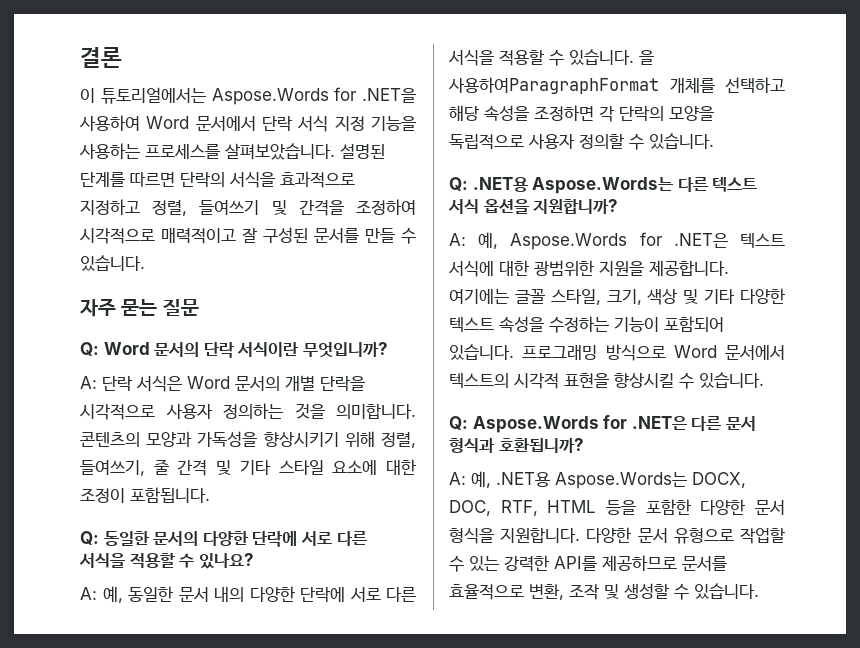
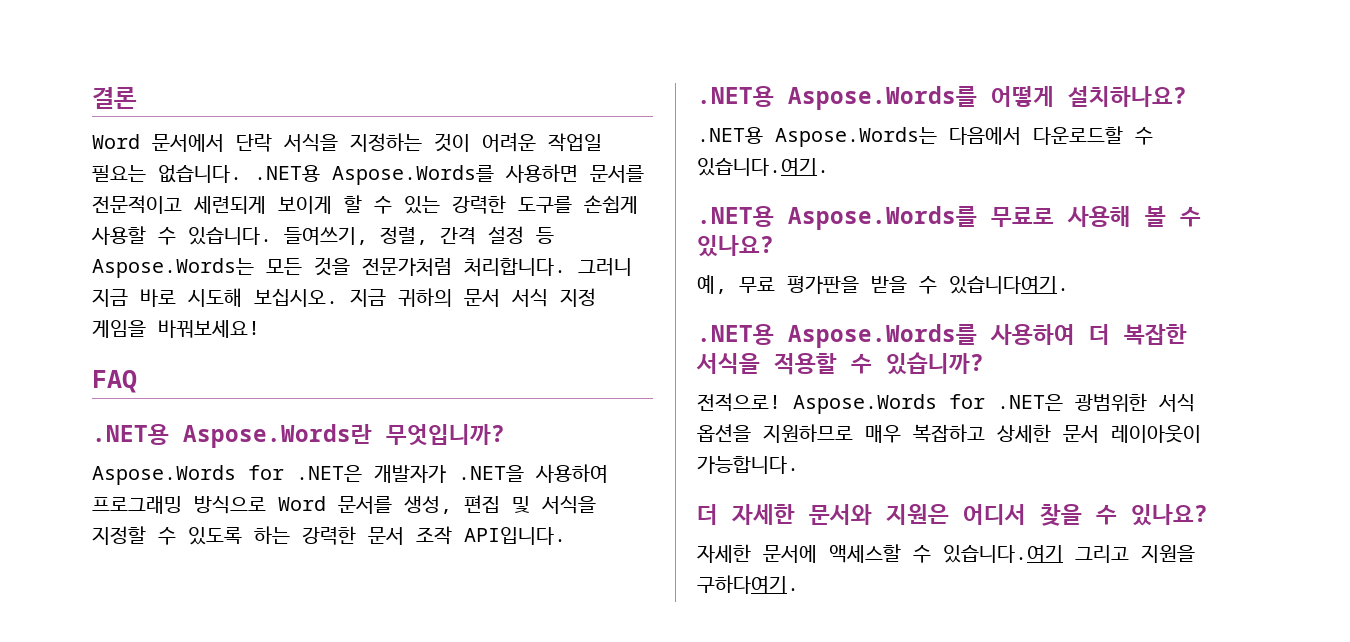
[80,87,416,105] [79,115,416,132] [79,143,385,160] [80,171,355,188] [80,199,416,216] [80,227,416,244] [80,255,145,271] [79,298,199,317] [80,342,388,358] [80,375,365,392] [80,403,416,420] [80,431,416,448] [80,459,417,476] [80,487,210,503] [80,531,368,547] [79,553,254,569] [80,586,416,603] [448,49,654,66] [448,77,785,94] [449,105,714,122] [449,133,714,150] [449,177,758,194] [448,199,619,214] [449,232,785,250] [448,260,729,277] [449,288,785,305] [449,316,724,333] [449,344,785,361] [449,372,764,389] [449,415,756,433] [449,438,584,453] [449,471,746,489] [449,499,785,516] [449,527,785,544] [449,555,727,572] [449,583,759,600] 이 튜토리얼에서는 Aspose.Words for .NET을 사용하여 Word 문서에서 단락 서식 지정 기능을 사용하는 프로세스를 살펴보았습니다. 설명된 단계를 따르면 단락의 서식을 효과적으로 지정하고 정렬, 들여쓰기 및 간격을 조정하여 시각적으로 매력적이고 잘 구성된 문서를 만들 수 있습니다. // 자주 묻는 질문 // Q: Word 문서의 단락 서식이란 무엇입니까? // A: 단락 서식은 Word 문서의 개별 단락을 시각적으로 사용자 정의하는 것을 의미합니다. 콘텐츠의 모양과 가독성을 향상시키기 위해 정렬, 들여쓰기, 줄 간격 및 기타 스타일 요소에 대한 조정이 포함됩니다. // Q: 동일한 문서의 다양한 단락에 서로 다른 서식을 적용할 수 있나요? // A: 예, 동일한 문서 내의 다양한 단락에 서로 다른 서식을 적용할 수 있습니다. 을 사용하여ParagraphFormat 개체를 선택하고 해당 속성을 조정하면 각 단락의 모양을 독립적으로 사용자 정의할 수 있습니다. // Q: .NET용 Aspose.Words는 다른 텍스트 서식 옵션을 지원합니까? // A: 예, Aspose.Words for .NET은 텍스트 서식에 대한 광범위한 지원을 제공합니다. 여기에는 글꼴 스타일, 크기, 색상 및 기타 다양한 텍스트 속성을 수정하는 기능이 포함되어 있습니다. 프로그래밍 방식으로 Word 문서에서 텍스트의 시각적 표현을 향상시킬 수 있습니다. // Q: Aspose.Words for .NET은 다른 문서 형식과 호환됩니까? // A: 예, .NET용 Aspose.Words는 DOCX, DOC, RTF, HTML 등을 포함한 다양한 문서 형식을 지원합니다. 다양한 문서 유형으로 작업할 수 있는 강력한 API를 제공하므로 문서를 효율적으로 변환, 조작 및 생성할 수 있습니다. -> [92,132,602,152] [92,164,644,185] [92,195,638,214] [91,226,554,245] [92,257,632,278] [92,288,596,307] [92,320,260,338] [92,370,137,393] [92,424,505,448] [92,464,608,485] [92,495,596,514] [92,526,566,545] [697,86,1187,110] [697,126,1153,147] [697,158,829,176] [697,206,1201,230] [697,235,774,257] [697,275,1069,294] [697,324,1187,348] [696,352,984,375] [697,393,1195,414] [697,424,1201,443] [697,456,799,474] [697,504,1208,526] [697,544,1195,563] [697,575,799,594] Word 문서에서 단락 서식을 지정하는 것이 어려운 작업일 필요는 없습니다. .NET용 Aspose.Words를 사용하면 문서를 전문적이고 세련되게 보이게 할 수 있는 강력한 도구를 손쉽게 사용할 수 있습니다. 들여쓰기, 정렬, 간격 설정 등 Aspose.Words는 모든 것을 전문가처럼 처리합니다. 그러니 지금 바로 시도해 보십시오. 지금 귀하의 문서 서식 지정 게임을 바꿔보세요! // FAQ // .NET용 Aspose.Words란 무엇입니까? // Aspose.Words for .NET은 개발자가 .NET을 사용하여 프로그래밍 방식으로 Word 문서를 생성, 편집 및 서식을 지정할 수 있도록 하는 강력한 문서 조작 API입니다. // .NET용 Aspose.Words를 어떻게 설치하나요? // .NET용 Aspose.Words는 다음에서 다운로드할 수 있습니다.여기. // .NET용 Aspose.Words를 무료로 사용해 볼 수 있나요? // 예, 무료 평가판을 받을 수 있습니다여기. // .NET용 Aspose.Words를 사용하여 더 복잡한 서식을 적용할 수 있습니까? // 전적으로! Aspose.Words for .NET은 광범위한 서식 옵션을 지원하므로 매우 복잡하고 상세한 문서 레이아웃이 가능합니다. // 더 자세한 문서와 지원은 어디서 찾을 수 있나요? // 자세한 문서에 액세스할 수 있습니다.여기 그리고 지원을 구하다여기.

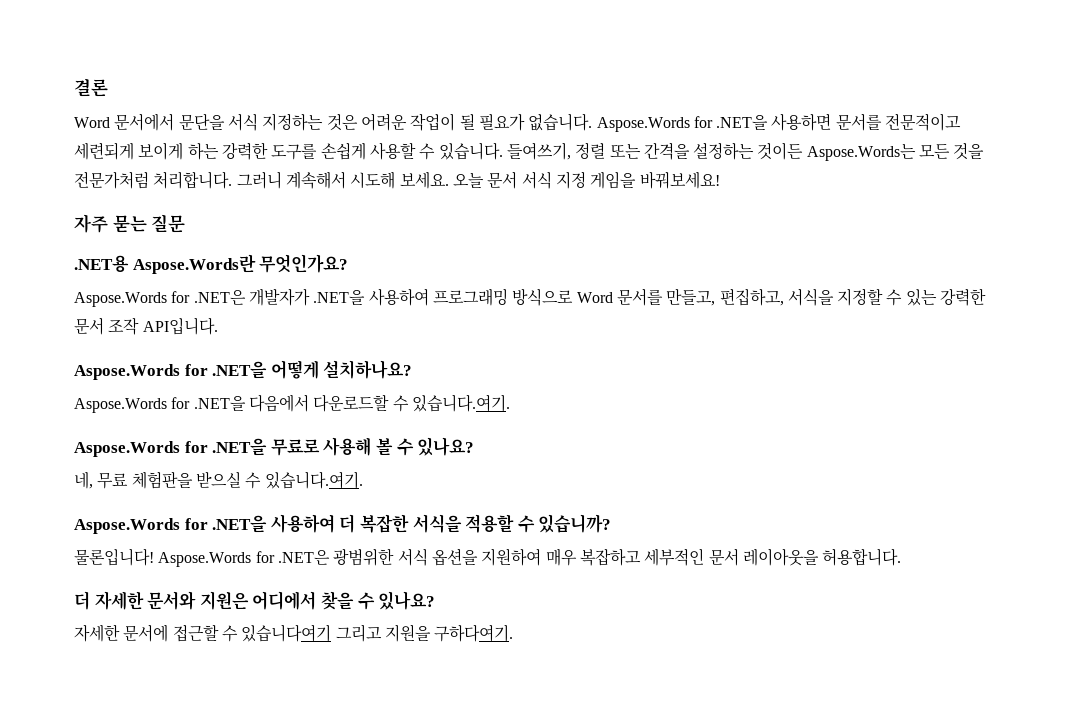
[236,132,602,152] [92,165,494,185] 단락 서식을 지정하는 것이 어려운 작업일 필요는 없습니다. .NET용 Aspose.Words를 -> [178,113,769,132] 문단을 서식 지정하는 것은 어려운 작업이 될 필요가 없습니다. Aspose.Words for .NET을
[344,195,440,214] 할 수 있는 -> [187,143,219,160] 하는
[380,226,554,245] 정렬, 간격 설정 등 -> [575,142,804,160] 정렬 또는 간격을 설정하는 것이든
[92,288,452,307] 지금 바로 시도해 보십시오. 지금 귀하의 -> [285,171,484,189] 계속해서 시도해 보세요. 오늘
[92,370,137,393] FAQ -> [74,214,186,233] 자주 묻는 질문
[386,424,505,445] 무엇입니까? -> [259,254,349,273] 무엇인가요?
[404,495,530,514] 생성, 편집 및 -> [666,288,784,306] 만들고, 편집하고,
[188,526,290,545] 있도록 하는 -> [905,289,937,306] 있는
[697,86,977,110] .NET용 Aspose.Words를 -> [74,361,268,380] Aspose.Words for .NET을
[697,127,937,147] .NET용 Aspose.Words는 -> [74,396,246,413] Aspose.Words for .NET을
[697,206,977,230] .NET용 Aspose.Words를 -> [74,438,268,457] Aspose.Words for .NET을
[697,275,1069,294] [697,324,977,348] 예, 무료 평가판을 받을 수 있습니다여기. // .NET용 Aspose.Words를 -> [74,471,363,489] [74,515,268,534] 네, 무료 체험판을 받으실 수 있습니다.여기. // Aspose.Words for .NET을
[697,393,781,412] 전적으로! -> [74,548,154,566] 물론입니다!
[763,424,853,443] 지원하므로 -> [481,548,542,566] 지원하여
[997,424,1201,443] [697,456,799,474] 상세한 문서 레이아웃이 가능합니다. -> [644,548,902,566] 세부적인 문서 레이아웃을 허용합니다.
[963,504,1026,525] 어디서 -> [252,591,317,610] 어디에서
[829,544,1063,563] 액세스할 수 있습니다.여기 -> [172,624,332,642] 접근할 수 있습니다여기

